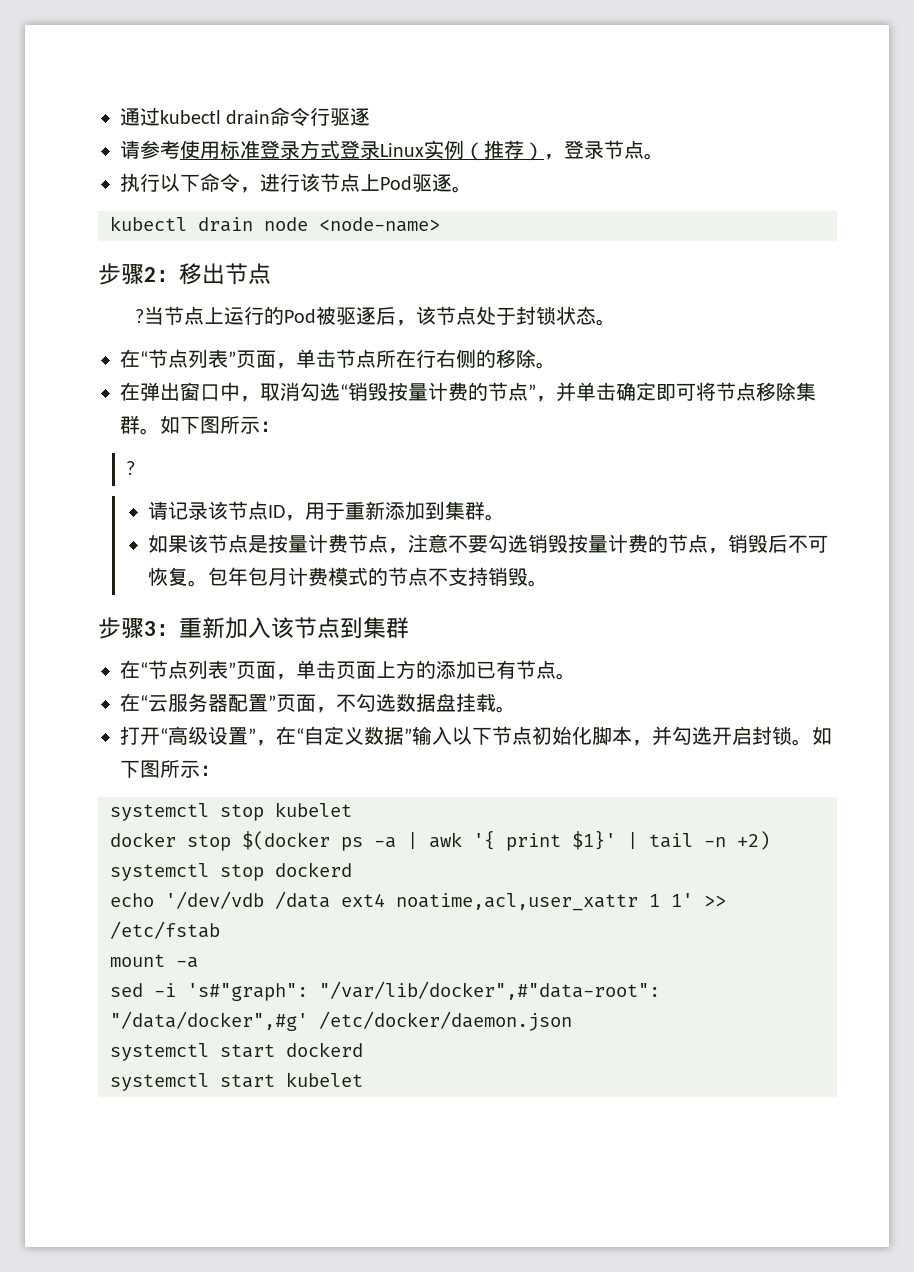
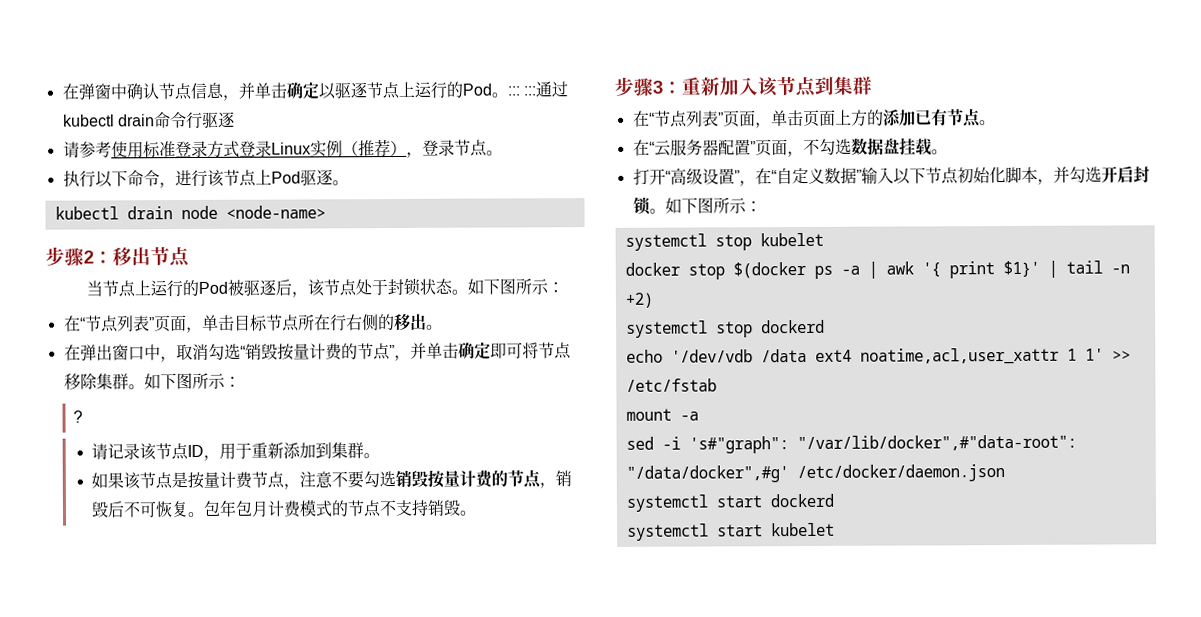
(120, 117) none -> [61,81,536,101] 在弹窗中确认节点信息，并单击确定以驱逐节点上运行的Pod。::: :::
[134,309,144,323] ? -> (190, 257) none
[120,349,336,369] // 在“节点列表”页面，单击 -> [467,278,565,295] [63,314,268,334] 如下图所示： // 在“节点列表”页面，单击目标
[516,349,536,368] 除 -> [409,313,427,330] 出

